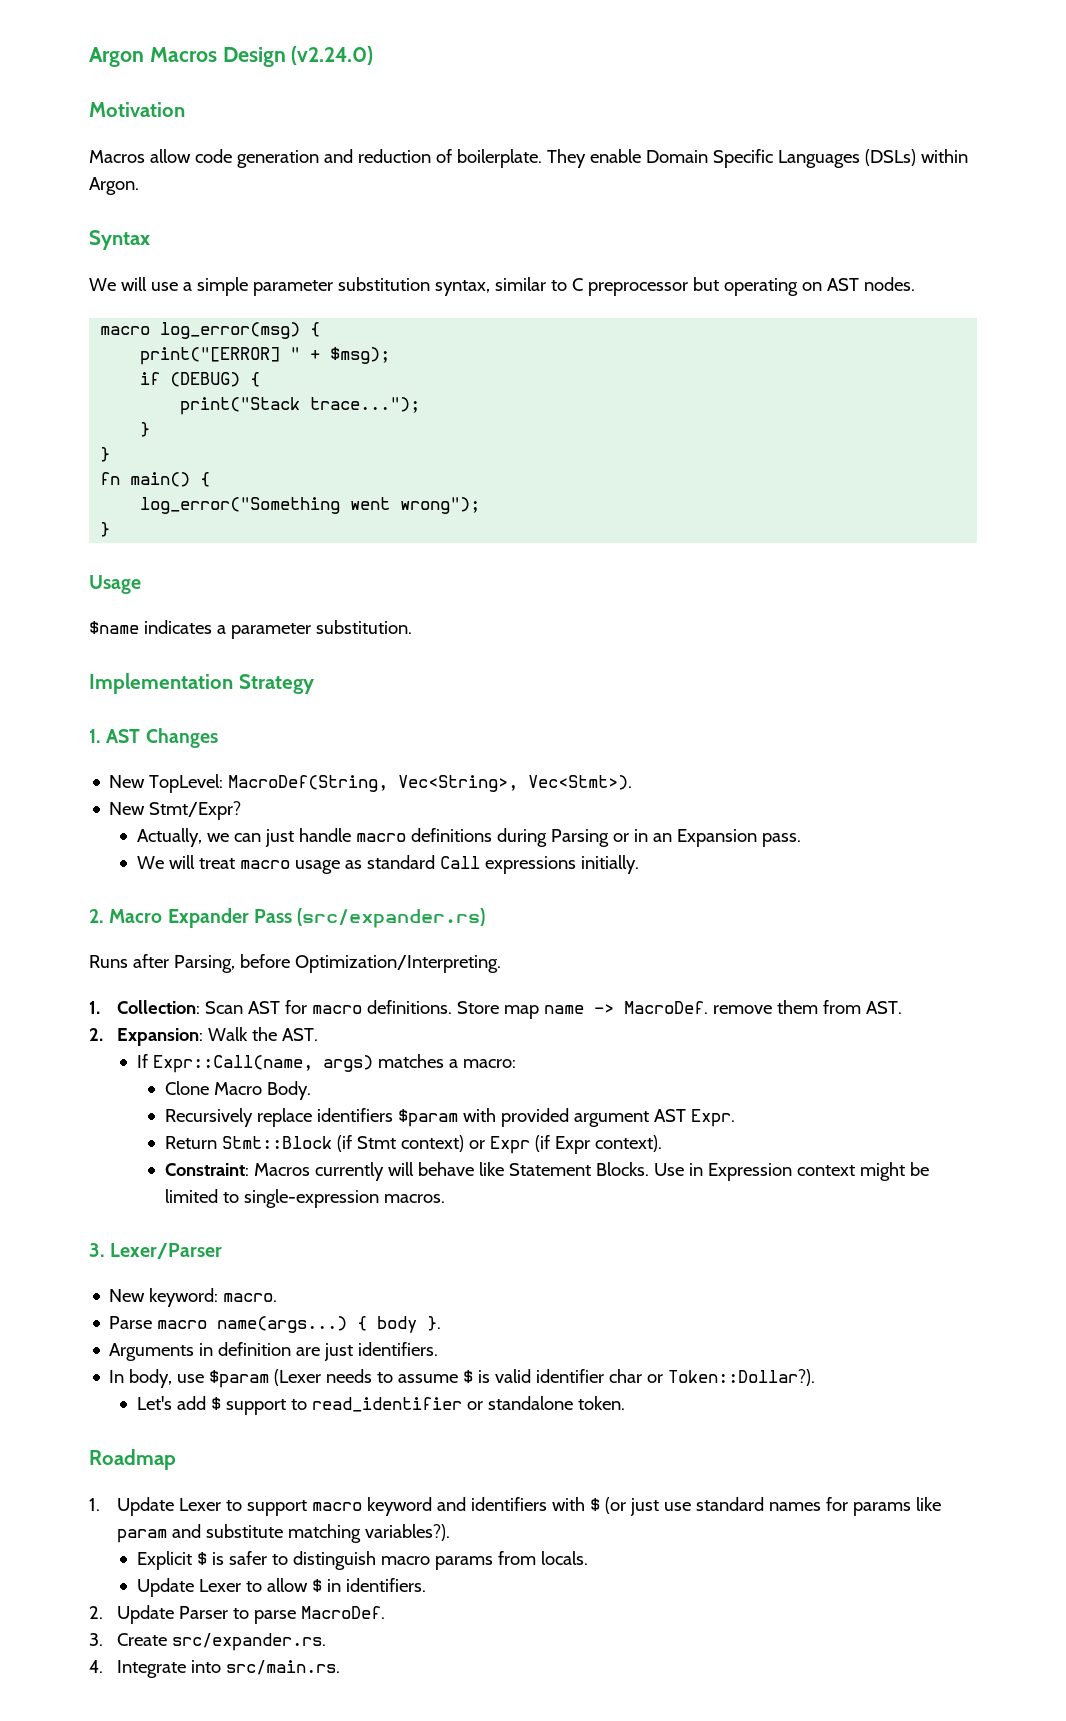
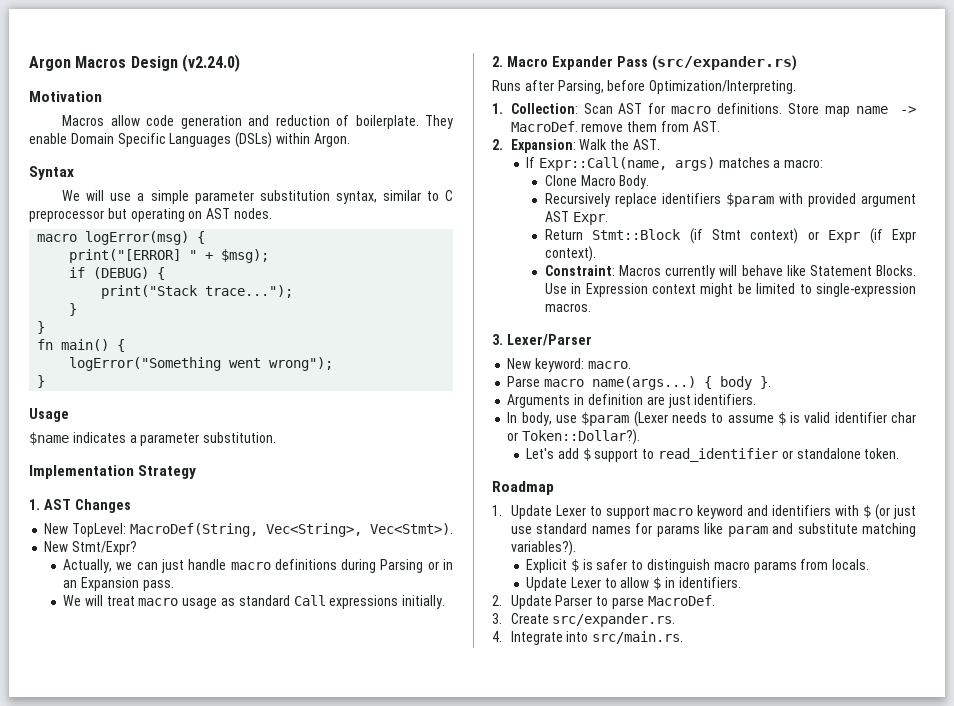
[160,322,301,339] log_error(msg) -> [85,231,190,245] logError(msg)
[140,497,341,514] log_error("Something -> [69,357,222,371] logError("Something

